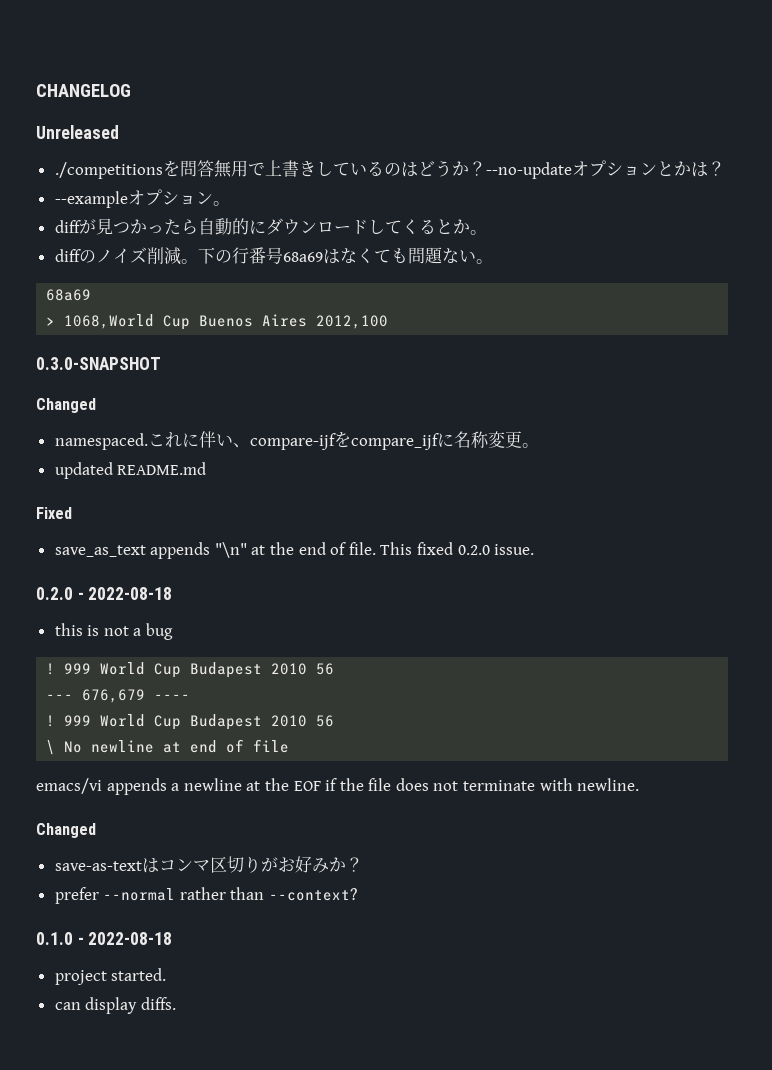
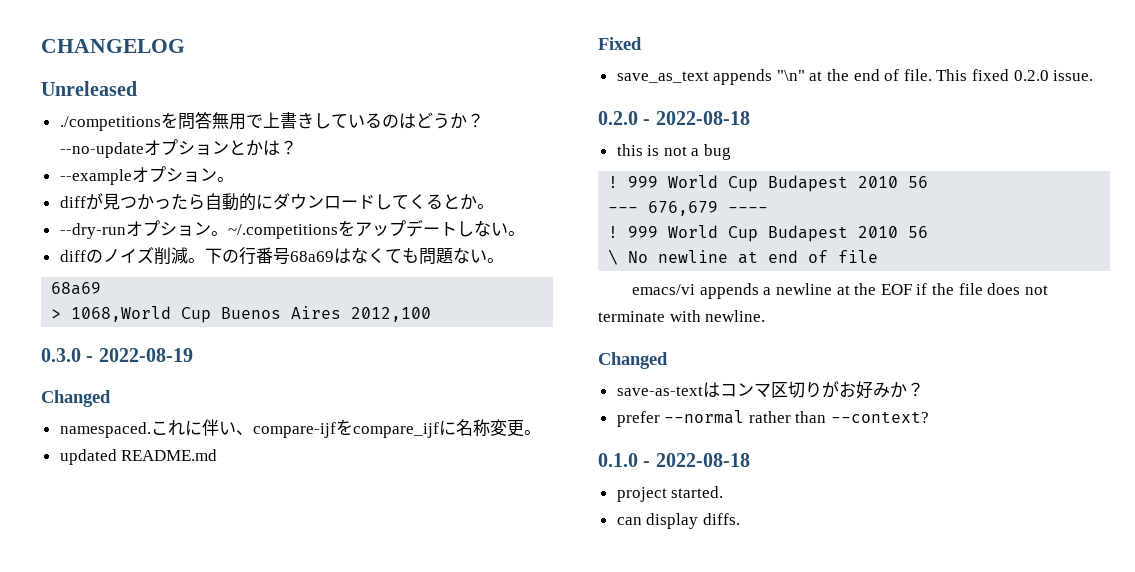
(487, 232) none -> [59,219,525,239] // --dry-runオプション。~/.competitionsをアップデートしない。
[36,357,161,370] 0.3.0-SNAPSHOT -> [41,348,193,362] 0.3.0 - 2022-08-19

